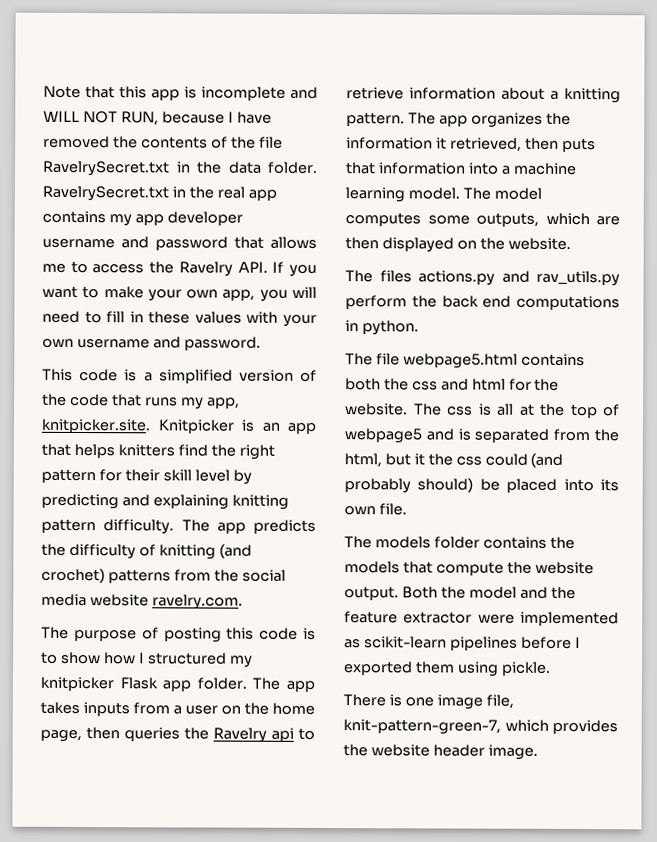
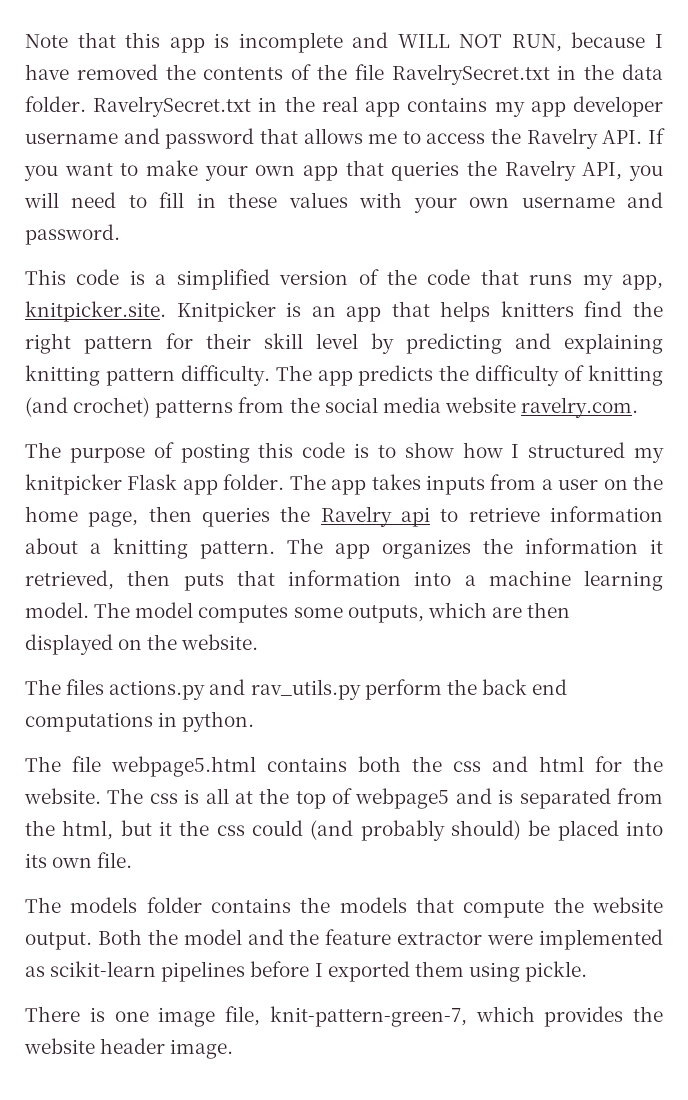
[222,289,256,301] app, -> [302,160,623,181] app that queries the Ravelry API,

